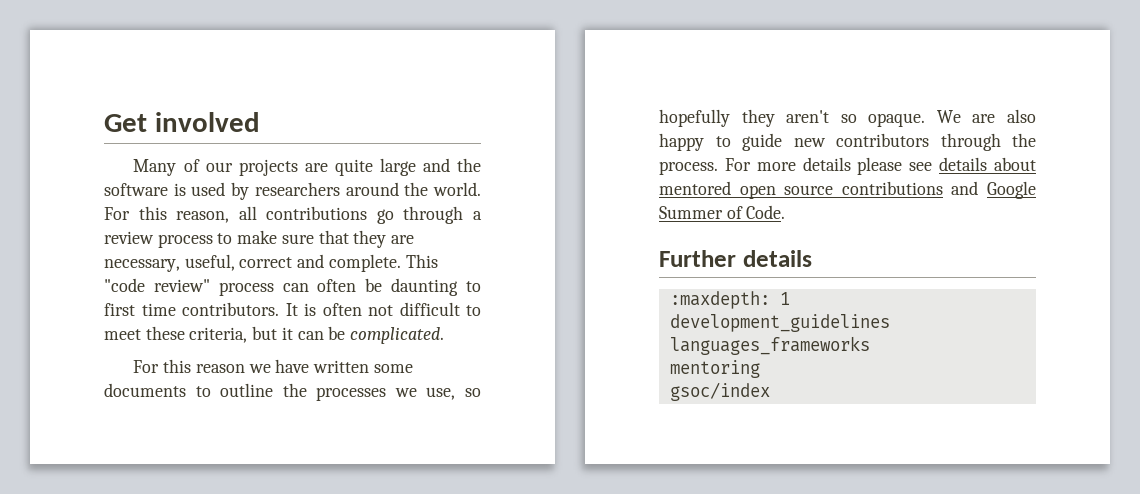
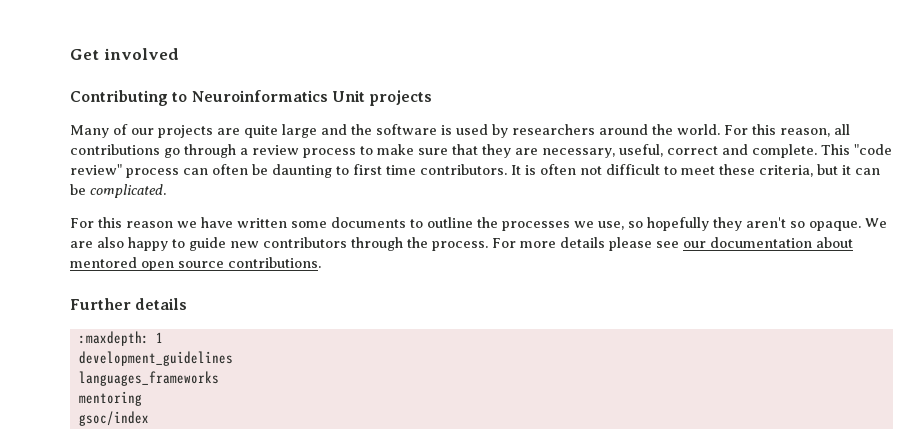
(260, 122) none -> [70,90,433,106] // Contributing to Neuroinformatics Unit projects
[939,157,988,171] details -> [683,237,812,248] our documentation
[841,181,1036,199] [659,205,786,219] contributions and Google Summer of Code. -> [228,257,321,268] contributions.

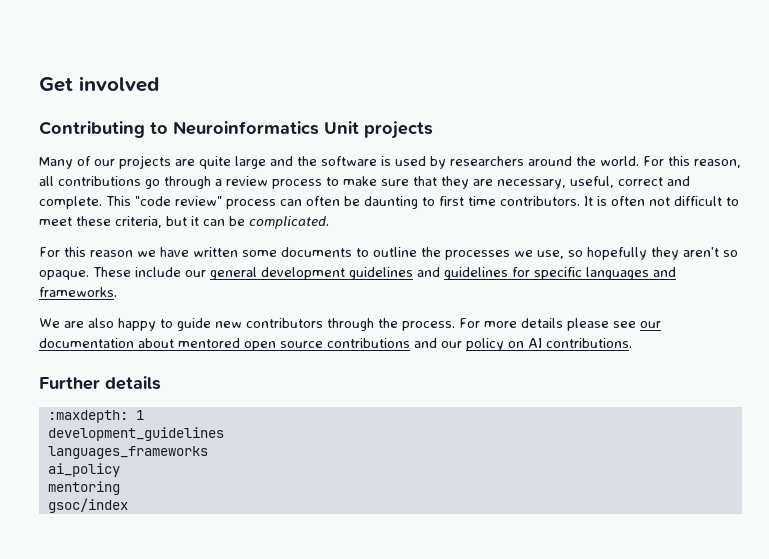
(861, 226) none -> [93,267,676,280] [39,287,117,297] These include our general development guidelines and guidelines for specific languages and frameworks. //
(224, 264) none -> [327,338,542,351] contributions and our policy on AI
(219, 378) none -> [47,463,120,477] // ai_policy

